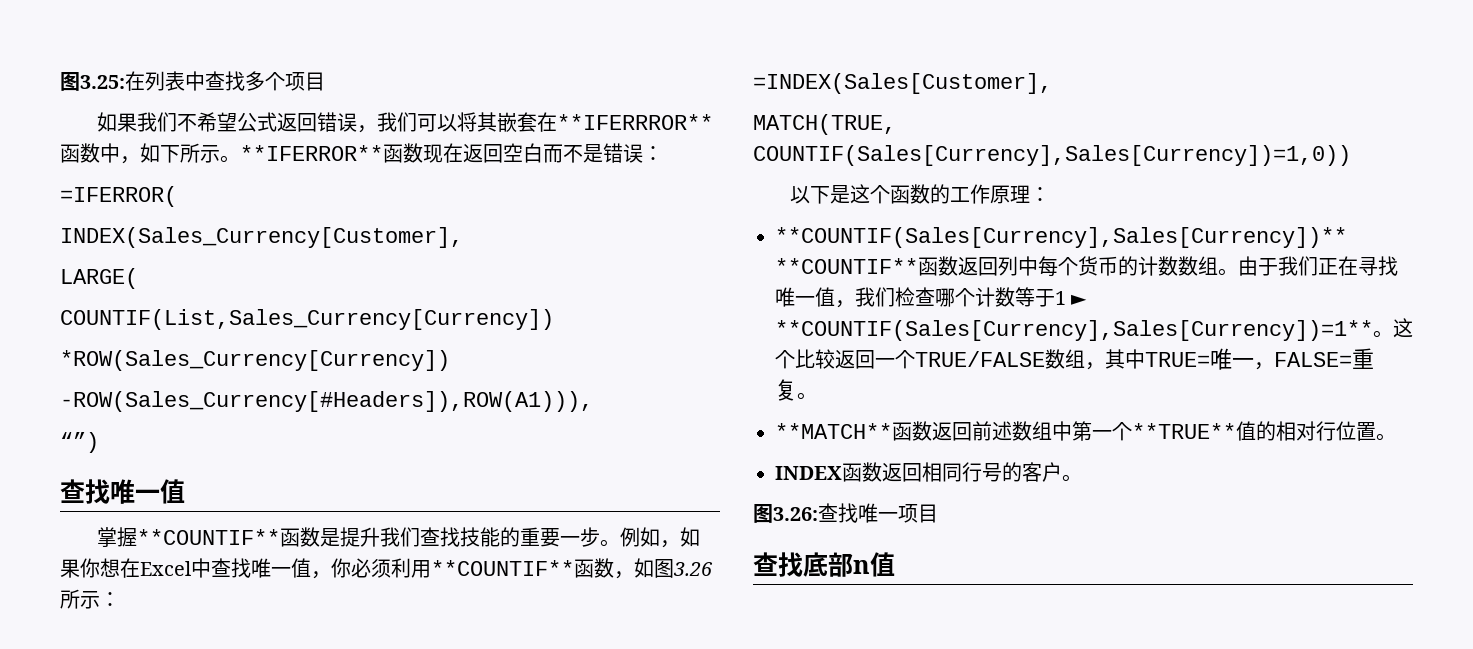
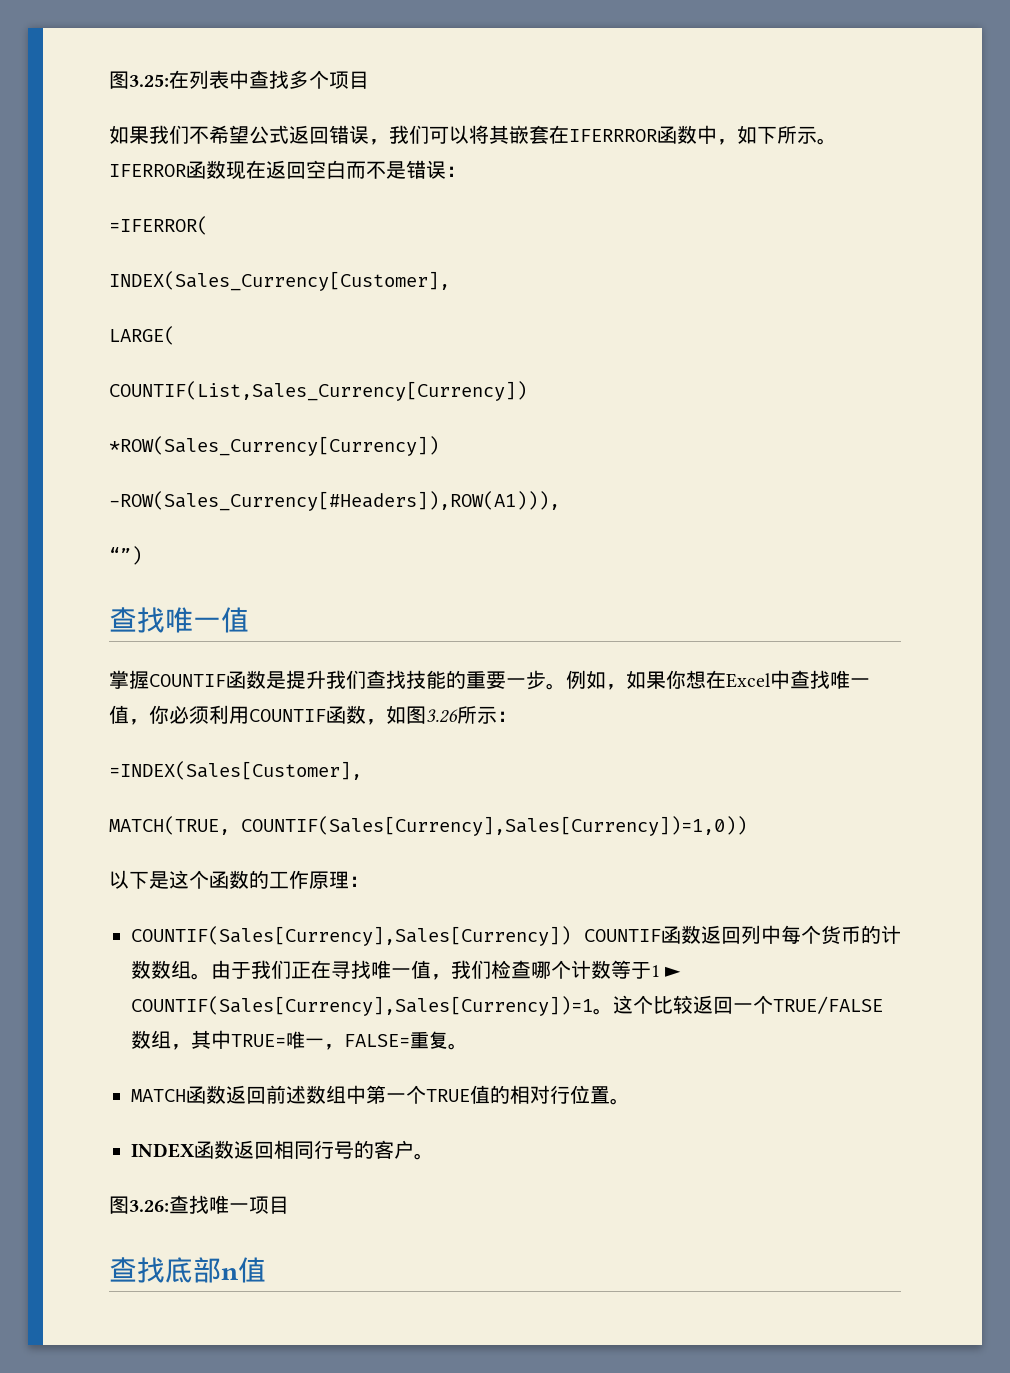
[557,114,714,130] **IFERRROR** -> [569,129,657,142] IFERRROR
[240,145,383,161] **IFERROR** -> [109,164,186,177] IFERROR
[137,529,281,545] **COUNTIF** -> [149,674,226,687] COUNTIF
[431,560,574,576] **COUNTIF** -> [249,709,326,722] COUNTIF
[775,227,1347,248] [775,258,918,274] **COUNTIF(Sales[Currency],Sales[Currency])** **COUNTIF** -> [131,926,661,946] COUNTIF(Sales[Currency],Sales[Currency]) COUNTIF
[775,320,1373,341] **COUNTIF(Sales[Currency],Sales[Currency])=1** -> [131,996,593,1016] COUNTIF(Sales[Currency],Sales[Currency])=1
[775,423,892,439] **MATCH** -> [131,1089,186,1102] MATCH
[1132,423,1236,439] **TRUE** -> [426,1089,470,1102] TRUE

